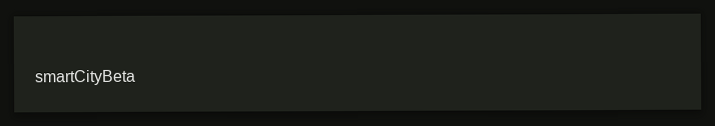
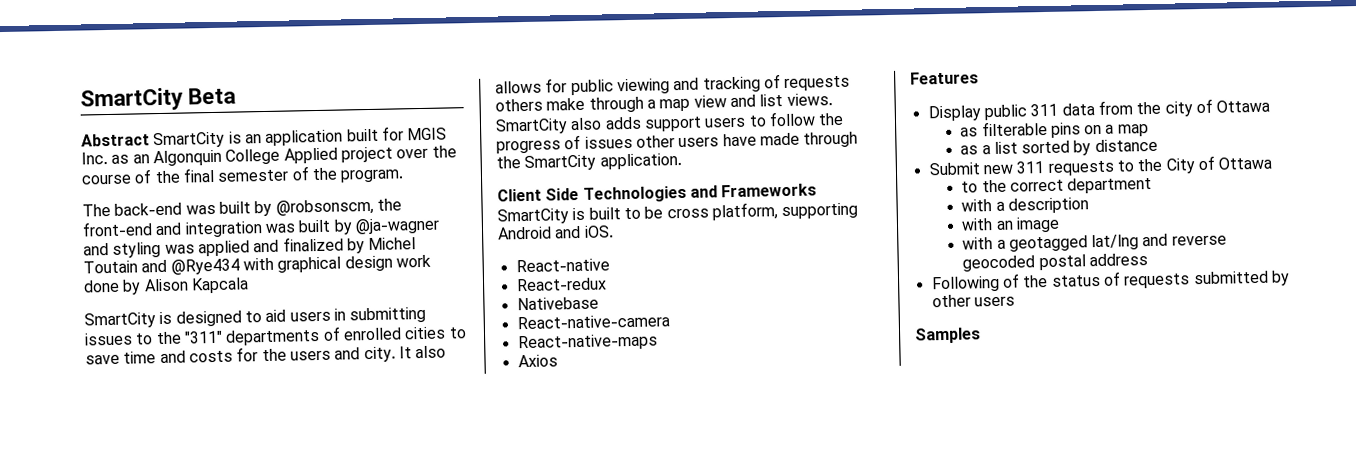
[35,69,136,86] smartCityBeta -> [80,87,237,112] [81,126,448,149] [81,145,457,167] [81,166,405,185] [82,198,402,217] [82,217,440,238] [83,236,417,258] [83,254,431,275] [83,277,249,295] [84,306,427,329] [84,326,467,346] [85,345,447,365] [495,74,851,96] [495,93,833,113] [495,111,845,135] [496,131,859,154] [496,152,682,172] [497,183,818,203] [497,202,859,225] [497,225,614,240] [515,258,610,273] [515,277,607,292] [516,296,599,311] [516,314,670,330] [517,333,658,352] [517,354,558,368] [910,71,979,85] [927,98,1271,122] [960,120,1149,138] [960,138,1158,156] [928,155,1273,176] [961,176,1153,194] [961,197,1089,214] [961,216,1060,233] [962,233,1227,252] [962,253,1148,272] [931,270,1290,293] [931,294,1015,308] [914,327,981,344] SmartCity Beta // Abstract SmartCity is an application built for MGIS Inc. as an Algonquin College Applied project over the course of the final semester of the program. // The back-end was built by @robsonscm, the front-end and integration was built by @ja-wagner and styling was applied and finalized by Michel Toutain and @Rye434 with graphical design work done by Alison Kapcala // SmartCity is designed to aid users in submitting issues to the "311" departments of enrolled cities to save time and costs for the users and city. It also allows for public viewing and tracking of requests others make through a map view and list views. SmartCity also adds support users to follow the progress of issues other users have made through the SmartCity application. // Client Side Technologies and Frameworks SmartCity is built to be cross platform, supporting Android and iOS. // React-native // React-redux // Nativebase // React-native-camera // React-native-maps // Axios // Features // Display public 311 data from the city of Ottawa // as filterable pins on a map // as a list sorted by distance // Submit new 311 requests to the City of Ottawa // to the correct department // with a description // with an image // with a geotagged lat/lng and reverse geocoded postal address // Following of the status of requests submitted by other users // Samples

